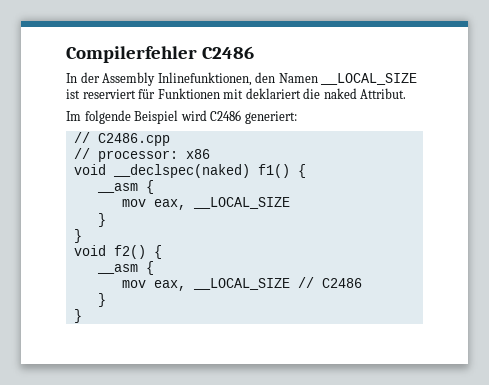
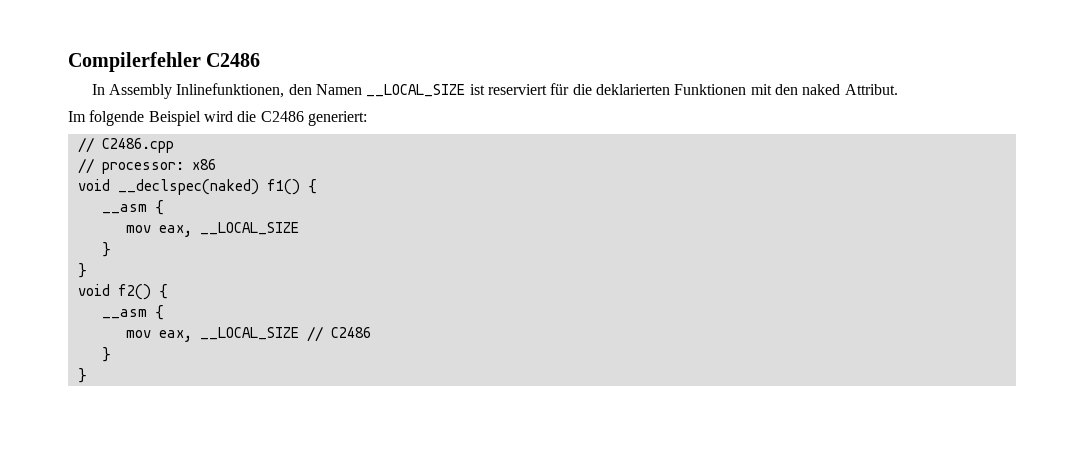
[80,72,100,83] der -> (105, 89) none
[157,88,321,99] Funktionen mit deklariert die -> [572,84,798,95] die deklarierten Funktionen mit den
(207, 115) none -> [237,111,257,122] die

